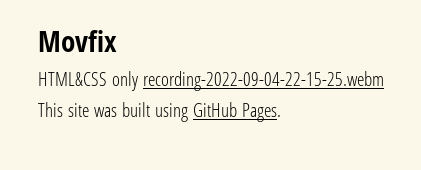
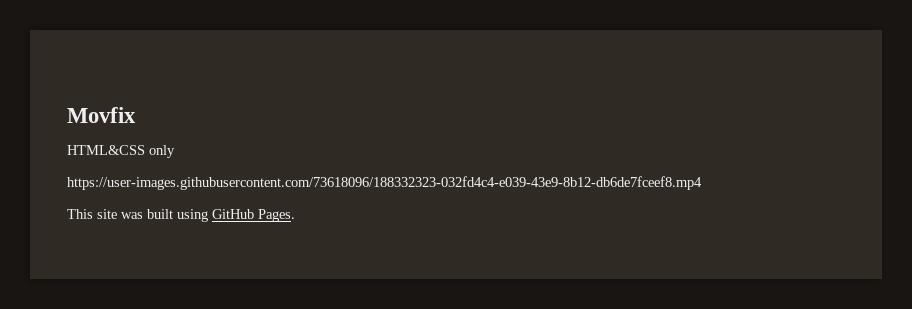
[142,71,384,91] recording-2022-09-04-22-15-25.webm -> [67,176,702,190] // https://user-images.githubusercontent.com/73618096/188332323-032fd4c4-e039-43e9-8b12-db6de7fceef8.mp4

